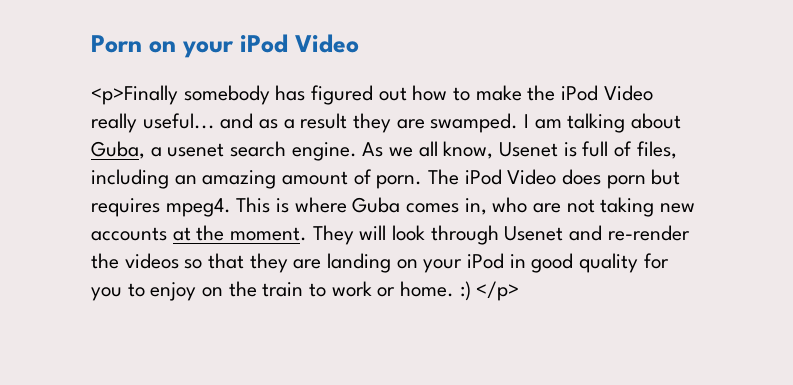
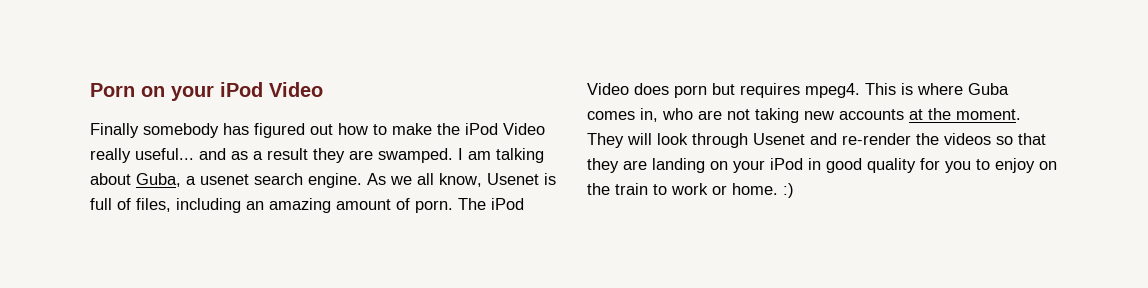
[91,85,178,105] <p>Finally -> [90,123,139,138] Finally
[476,281,520,301] </p> -> (794, 190) none

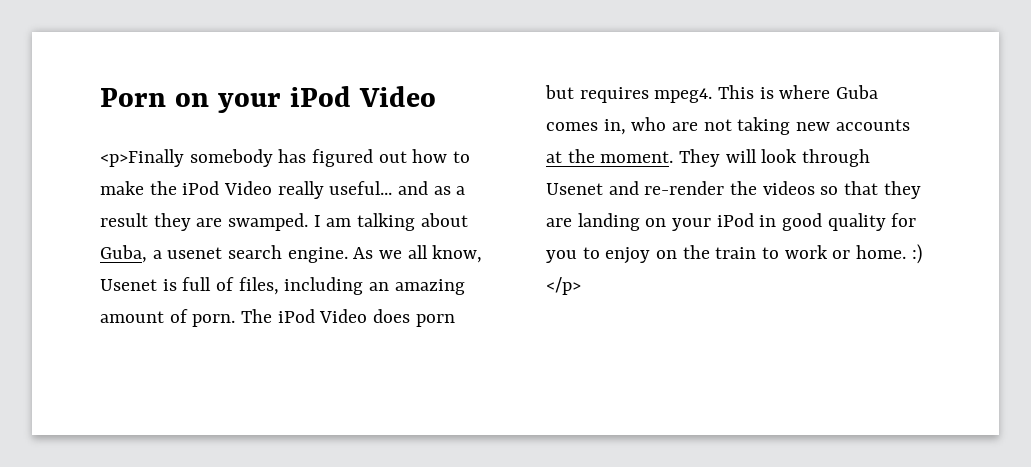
[90,123,139,138] Finally -> [100,149,184,167] <p>Finally
(794, 190) none -> [546,277,581,295] </p>

